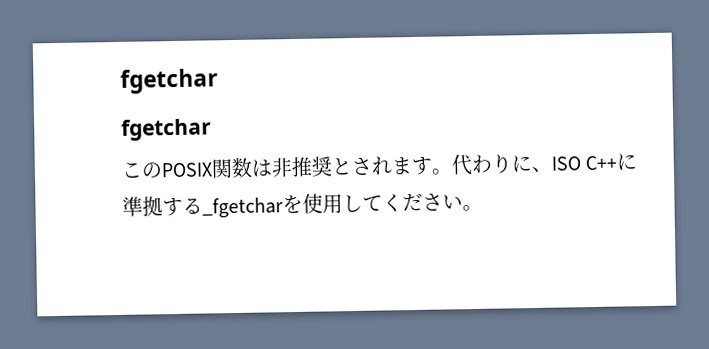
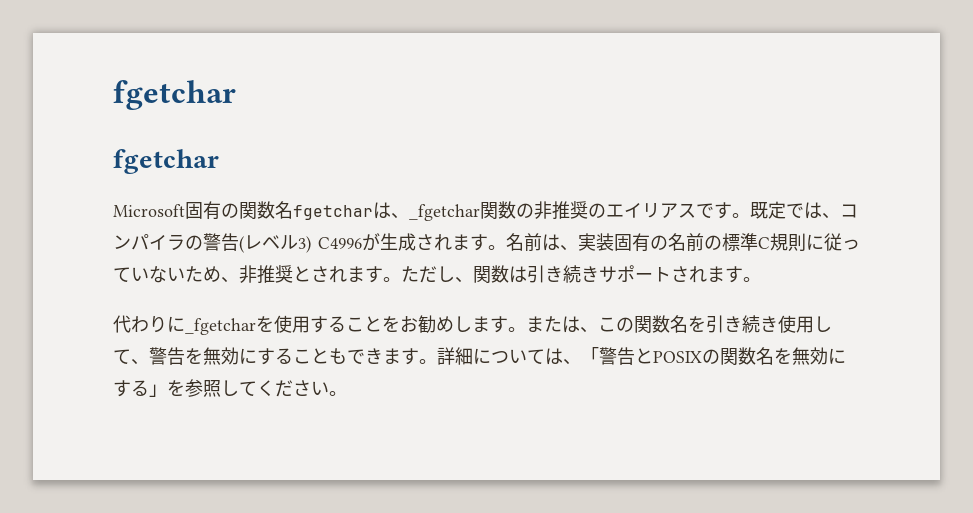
[121,157,273,179] このPOSIX関数は -> [113,201,858,221] [113,233,860,253] [113,266,239,283] Microsoft固有の関数名fgetcharは、_fgetchar関数の非推奨のエイリアスです。既定では、コンパイラの警告(レベル3) C4996が生成されます。名前は、実装固有の名前の標準C規則に従っていないため、
[451,153,638,176] [122,193,343,219] 代わりに、ISO C++に準拠する_fgetcharを使用 -> [401,265,761,283] [113,315,832,335] [113,347,846,365] [113,379,221,397] ただし、関数は引き続きサポートされます。 // 代わりに_fgetcharを使用することをお勧めします。または、この関数名を引き続き使用して、警告を無効にすることもできます。詳細については、「警告とPOSIXの関数名を無効にする」を参照

